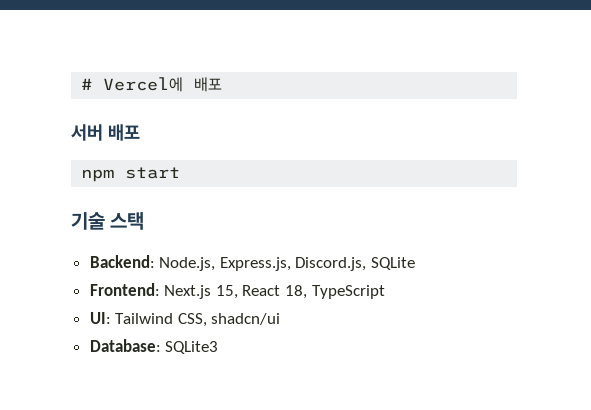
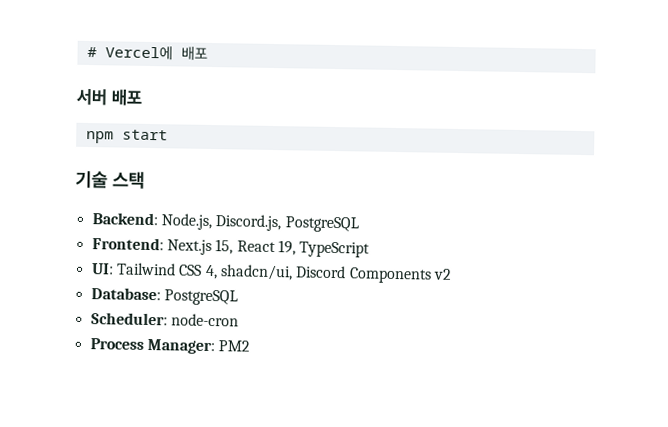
[219,257,416,271] Express.js, Discord.js, SQLite -> [215,214,359,233] Discord.js, PostgreSQL
[285,285,308,299] 18, -> [277,240,296,256] 19,
[177,313,281,327] [89,339,219,354] CSS, shadcn/ui // Database: SQLite3 -> [178,264,452,284] [90,287,238,306] [90,312,239,327] [89,338,251,355] CSS 4, shadcn/ui, Discord Components v2 // Database: PostgreSQL // Scheduler: node-cron // Process Manager: PM2

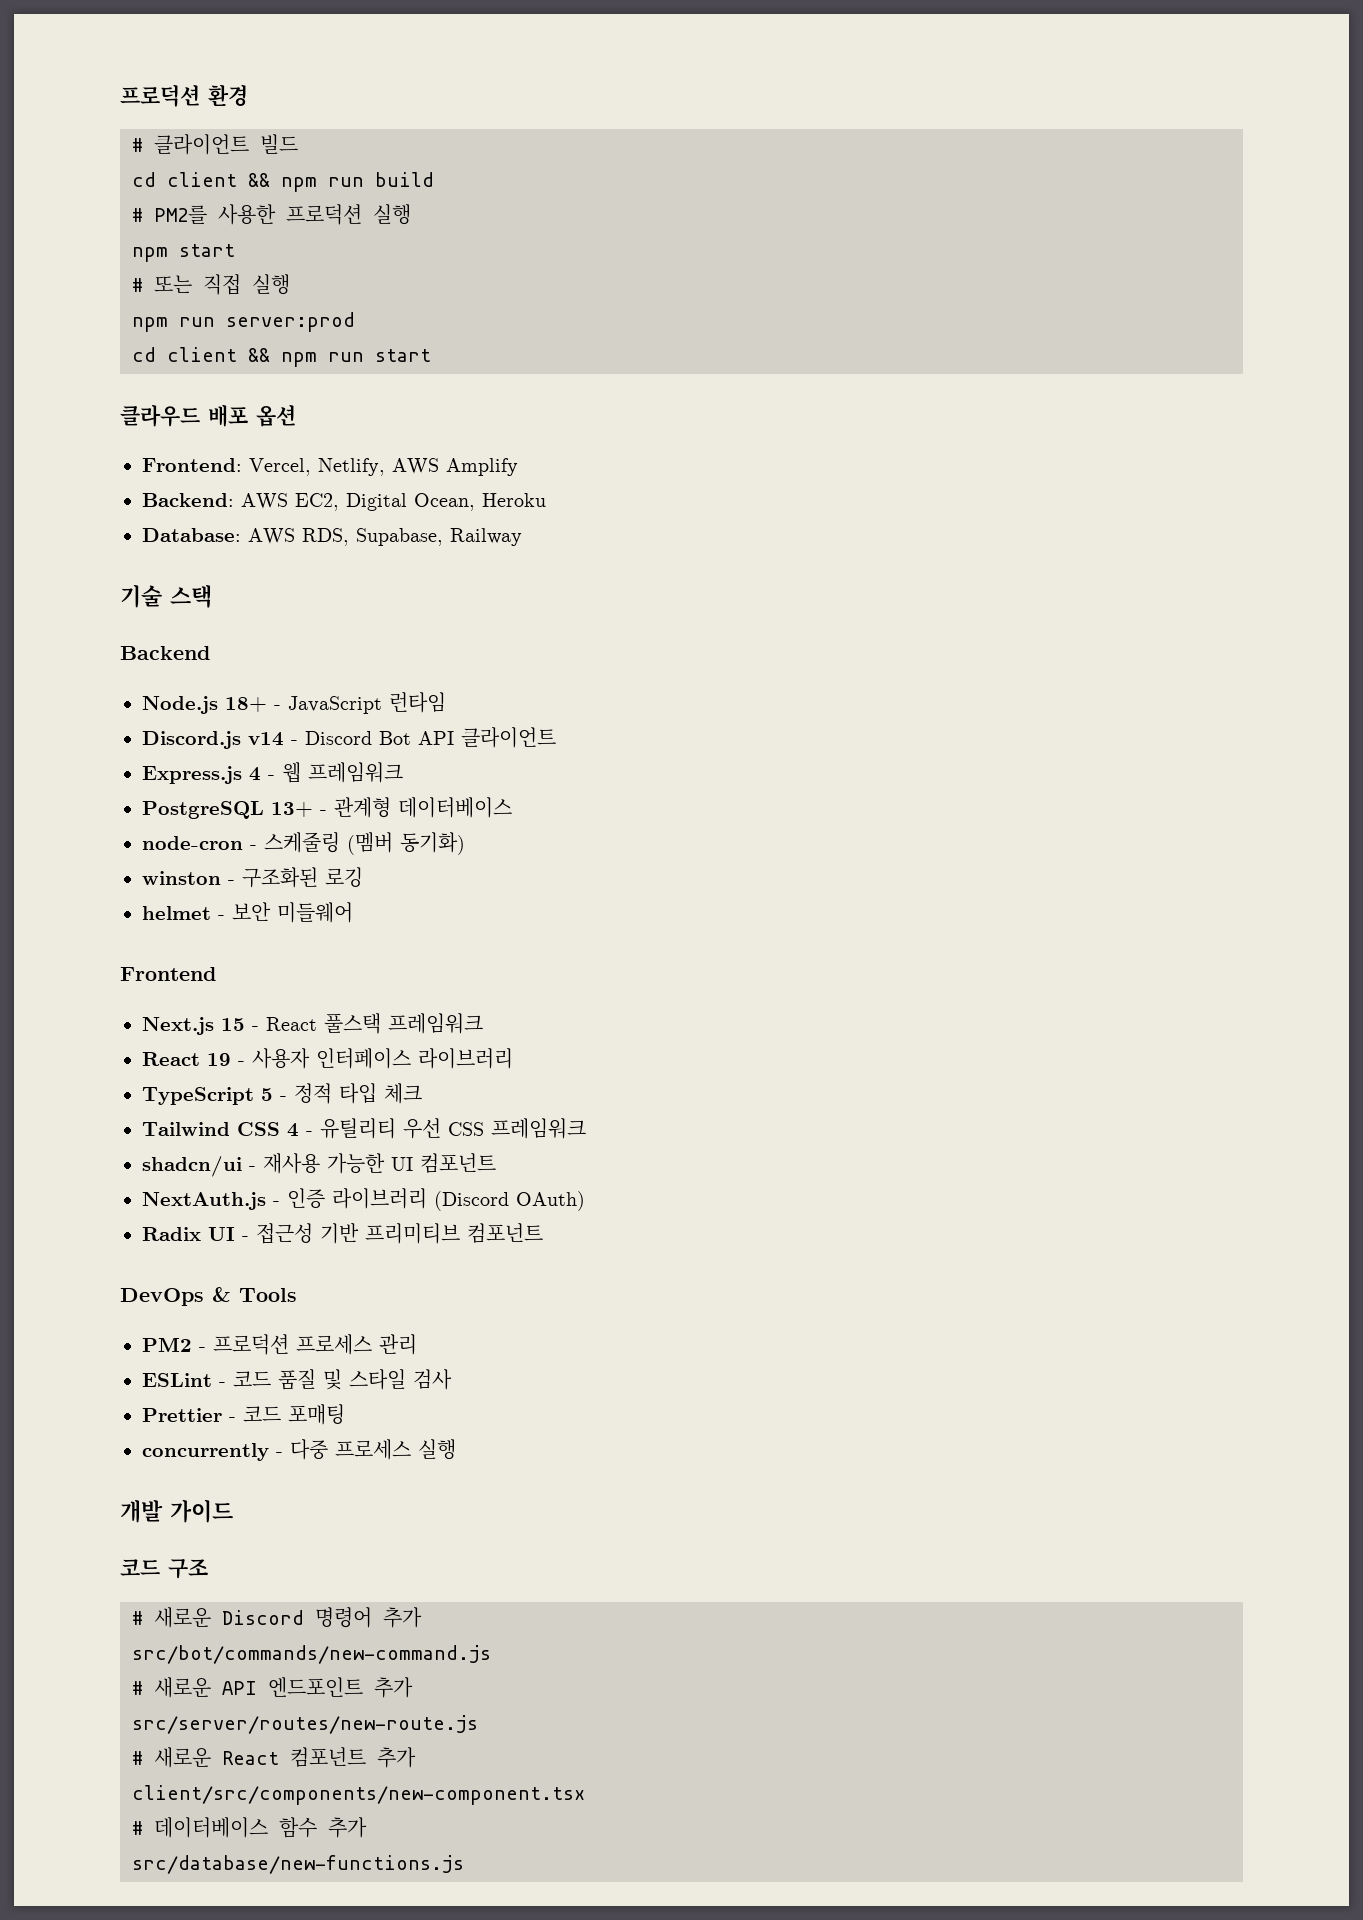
[86,45,208,61] [76,88,142,106] [85,129,168,144] [75,170,145,189] [91,212,359,233] [91,237,371,258] [90,262,452,284] [90,287,238,306] [90,312,239,327] [89,338,251,355] # Vercel에 배포 // 서버 배포 // npm start // 기술 스택 // Backend: Node.js, Discord.js, PostgreSQL // Frontend: Next.js 15, React 19, TypeScript // UI: Tailwind CSS 4, shadcn/ui, Discord Components v2 // Database: PostgreSQL // Scheduler: node-cron // Process Manager: PM2 -> [120,84,248,107] [132,134,298,155] [132,172,434,192] [132,204,411,225] [132,244,235,262] [132,274,290,295] [132,312,355,332] [132,347,431,367] [120,404,296,427] [142,458,518,476] [142,493,546,511] [142,528,522,546] [120,584,212,608] [120,646,210,660] [142,692,446,714] [142,727,556,749] [142,762,403,784] [142,797,512,819] [142,832,465,855] [142,867,363,888] [142,902,353,923] [120,967,216,981] [142,1013,483,1035] [142,1048,513,1069] [142,1083,422,1105] [142,1118,586,1139] [142,1153,496,1177] [142,1188,585,1211] [142,1223,543,1244] [120,1287,297,1306] [142,1334,417,1355] [142,1369,452,1390] [142,1404,345,1425] [142,1439,456,1461] [120,1499,233,1523] [120,1558,208,1579] [132,1607,422,1628] [132,1645,491,1664] [132,1677,413,1698] [132,1715,478,1734] [132,1747,416,1768] [132,1785,585,1805] [132,1817,367,1838] [132,1855,464,1874] 프로덕션 환경 // # 클라이언트 빌드 // cd client && npm run build // # PM2를 사용한 프로덕션 실행 // npm start // # 또는 직접 실행 // npm run server:prod // cd client && npm run start // 클라우드 배포 옵션 // Frontend: Vercel, Netlify, AWS Amplify // Backend: AWS EC2, Digital Ocean, Heroku // Database: AWS RDS, Supabase, Railway // 기술 스택 // Backend // Node.js 18+ - JavaScript 런타임 // Discord.js v14 - Discord Bot API 클라이언트 // Express.js 4 - 웹 프레임워크 // PostgreSQL 13+ - 관계형 데이터베이스 // node-cron - 스케줄링 (멤버 동기화) // winston - 구조화된 로깅 // helmet - 보안 미들웨어 // Frontend // Next.js 15 - React 풀스택 프레임워크 // React 19 - 사용자 인터페이스 라이브러리 // TypeScript 5 - 정적 타입 체크 // Tailwind CSS 4 - 유틸리티 우선 CSS 프레임워크 // shadcn/ui - 재사용 가능한 UI 컴포넌트 // NextAuth.js - 인증 라이브러리 (Discord OAuth) // Radix UI - 접근성 기반 프리미티브 컴포넌트 // DevOps & Tools // PM2 - 프로덕션 프로세스 관리 // ESLint - 코드 품질 및 스타일 검사 // Prettier - 코드 포매팅 // concurrently - 다중 프로세스 실행 // 개발 가이드 // 코드 구조 // # 새로운 Discord 명령어 추가 // src/bot/commands/new-command.js // # 새로운 API 엔드포인트 추가 // src/server/routes/new-route.js // # 새로운 React 컴포넌트 추가 // client/src/components/new-component.tsx // # 데이터베이스 함수 추가 // src/database/new-functions.js

